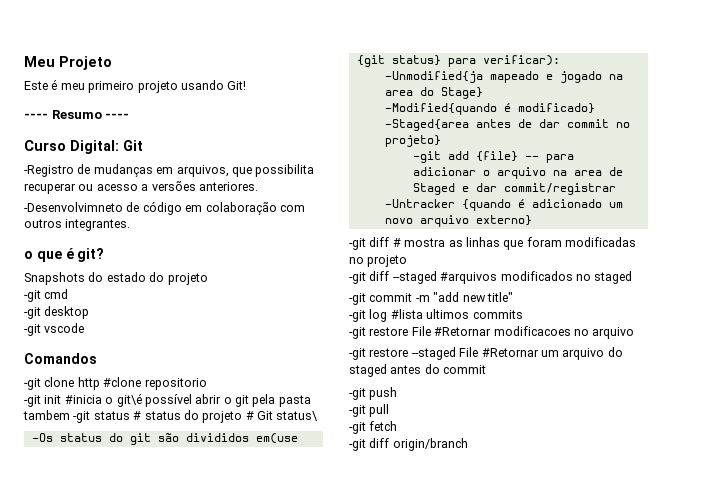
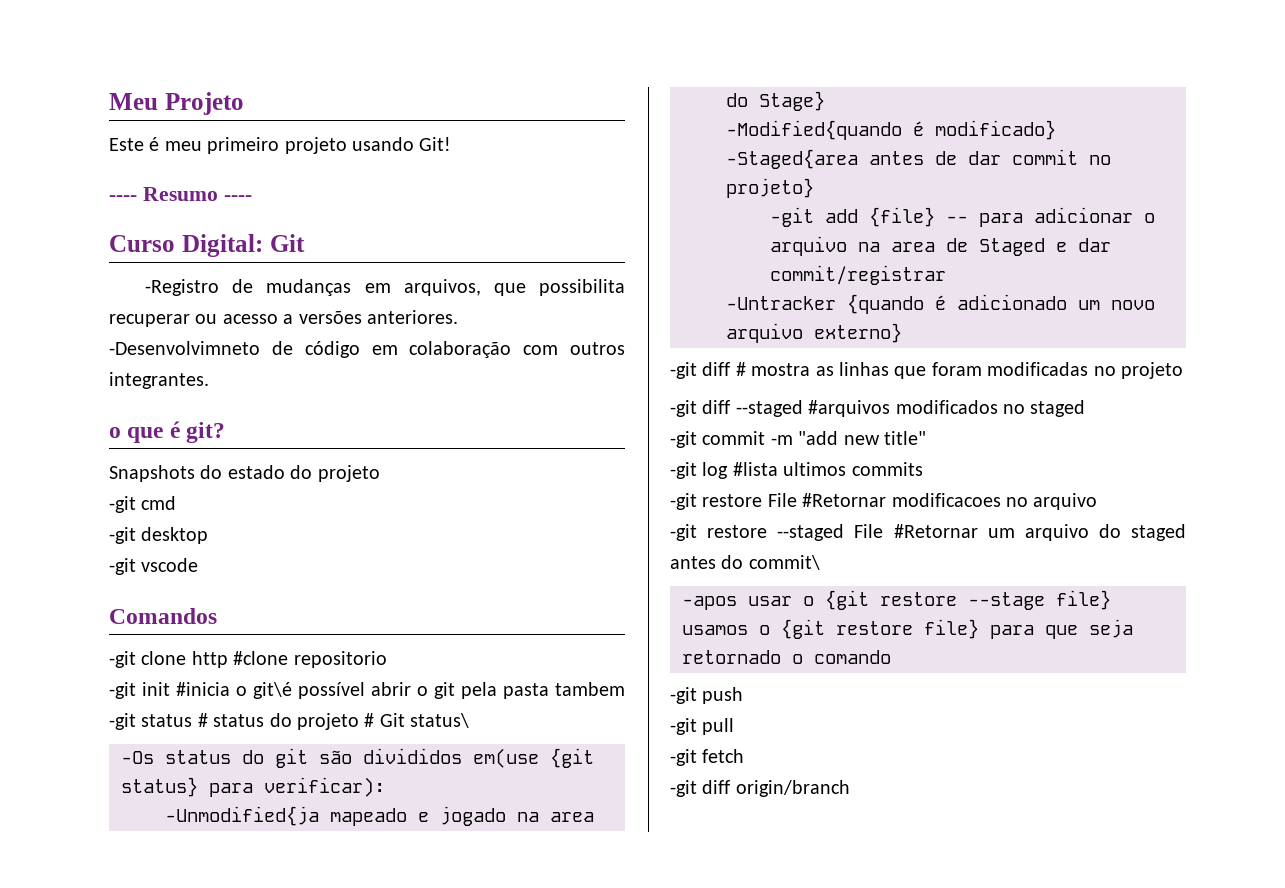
[443,365,487,374] commit -> [748,555,820,570] [682,590,1111,610] [682,619,1133,639] [682,650,891,664] commit\ // -apos usar o {git restore --stage file} usamos o {git restore file} para que seja retornado o comando

